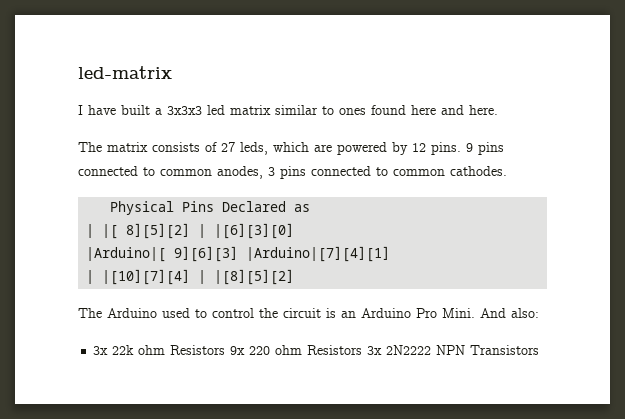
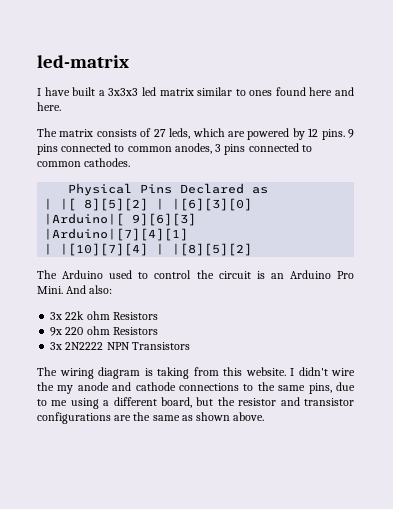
(226, 350) none -> (158, 316) //
(363, 350) none -> (158, 331) //
(540, 350) none -> [37,367,355,379] [37,382,355,394] [37,397,354,409] [37,412,265,424] // The wiring diagram is taking from this website. I didn't wire the my anode and cathode connections to the same pins, due to me using a different board, but the resistor and transistor configurations are the same as shown above.

